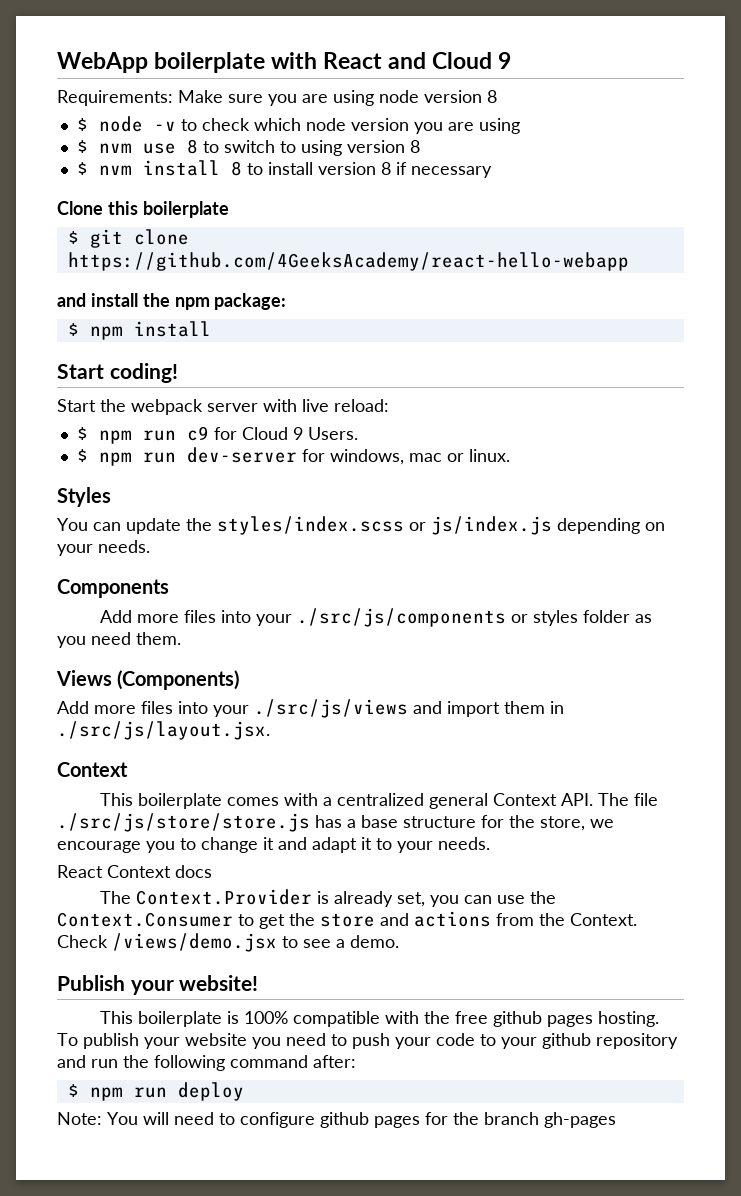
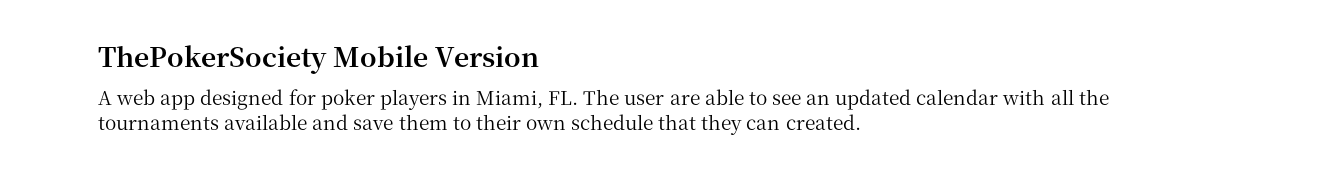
[57,52,512,73] [57,90,497,106] [76,116,520,134] [76,139,420,156] [76,160,492,178] [57,201,229,218] [67,229,189,248] [67,252,629,271] [57,293,287,310] [67,321,211,340] [57,363,178,383] [57,399,389,415] [76,426,358,444] [76,447,510,466] [57,487,111,507] [57,516,665,535] [57,540,150,556] [57,579,169,598] [99,608,652,627] [57,632,181,648] [56,670,240,690] [57,699,564,718] [57,721,270,740] [57,762,128,777] [99,793,658,809] [57,813,614,832] [57,837,490,853] [57,865,212,878] [99,889,556,907] [57,911,637,929] [57,933,399,952] [57,975,259,995] [99,1011,659,1027] [57,1033,678,1049] [57,1055,356,1071] [67,1082,244,1101] [57,1112,616,1128] WebApp boilerplate with React and Cloud 9 // Requirements: Make sure you are using node version 8 // $ node -v to check which node version you are using // $ nvm use 8 to switch to using version 8 // $ nvm install 8 to install version 8 if necessary // Clone this boilerplate // $ git clone https://github.com/4GeeksAcademy/react-hello-webapp // and install the npm package: // $ npm install // Start coding! // Start the webpack server with live reload: // $ npm run c9 for Cloud 9 Users. // $ npm run dev-server for windows, mac or linux. // Styles // You can update the styles/index.scss or js/index.js depending on your needs. // Components // Add more files into your ./src/js/components or styles folder as you need them. // Views (Components) // Add more files into your ./src/js/views and import them in ./src/js/layout.jsx. // Context // This boilerplate comes with a centralized general Context API. The file ./src/js/store/store.js has a base structure for the store, we encourage you to change it and adapt it to your needs. // React Context docs // The Context.Provider is already set, you can use the Context.Consumer to get the store and actions from the Context. Check /views/demo.jsx to see a demo. // Publish your website! // This boilerplate is 100% compatible with the free github pages hosting. To publish your website you need to push your code to your github repository and run the following command after: // $ npm run deploy // Note: You will need to configure github pages for the branch gh-pages -> [98,45,540,74] [98,89,1109,110] [98,114,861,135] ThePokerSociety Mobile Version // A web app designed for poker players in Miami, FL. The user are able to see an updated calendar with all the tournaments available and save them to their own schedule that they can created.

